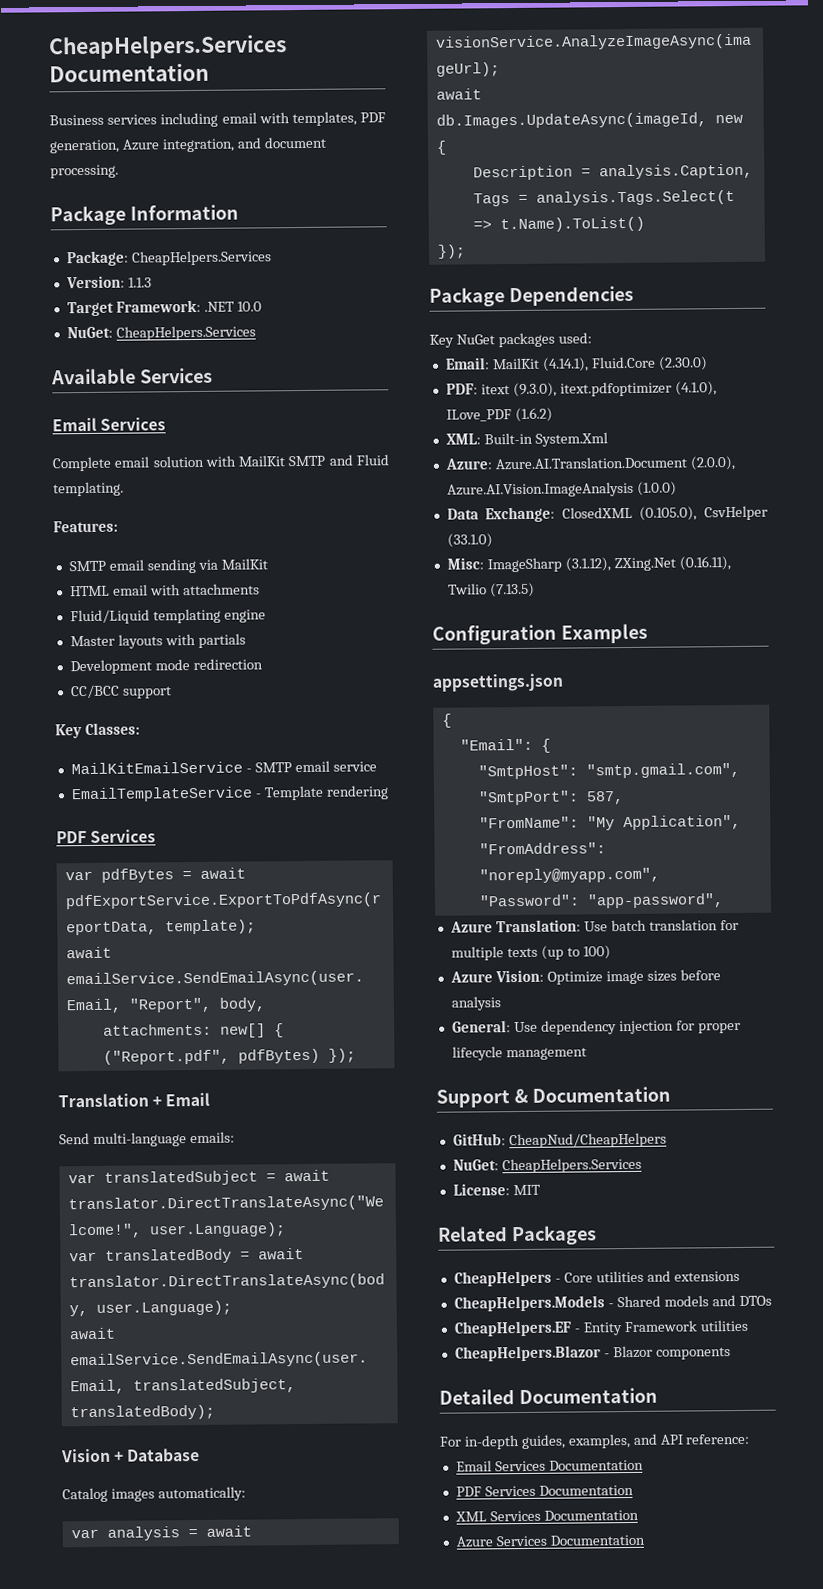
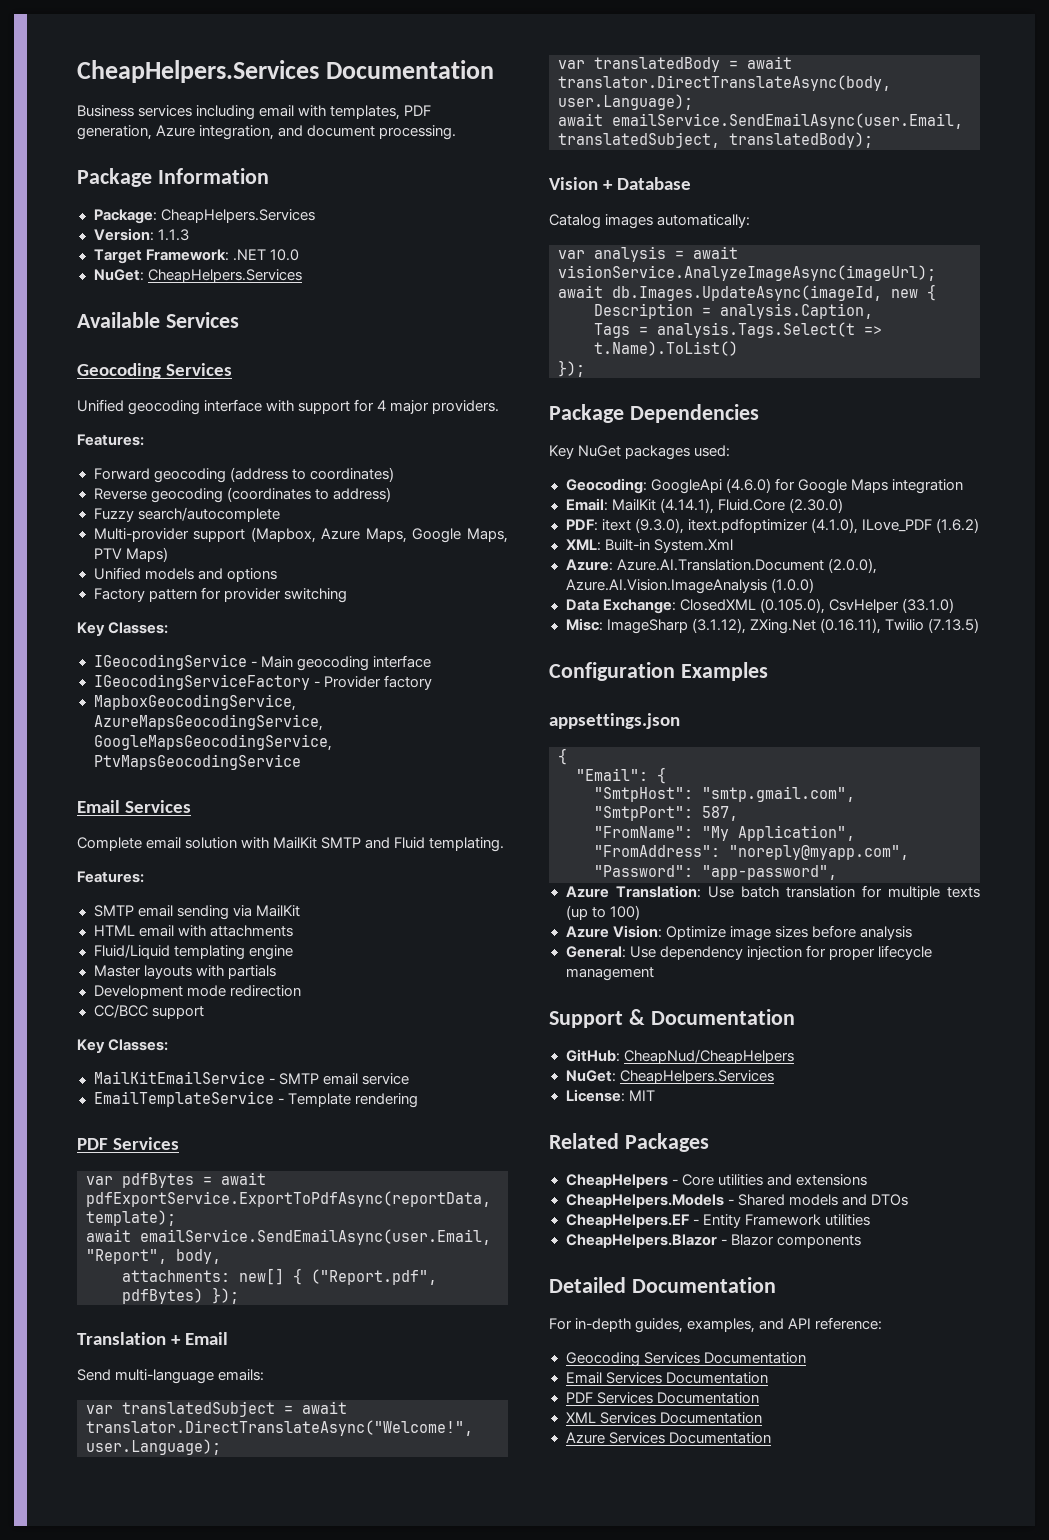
(213, 375) none -> [77,363,233,379] [77,399,500,415] [77,434,144,446] [93,467,394,483] [93,487,391,503] [93,507,280,522] [93,527,508,543] [93,547,168,562] [93,567,277,582] [93,587,347,603] [77,622,169,636] [93,654,431,671] [93,674,432,690] [93,694,296,711] [93,714,323,731] [93,734,332,751] [93,754,301,770] // Geocoding Services // Unified geocoding interface with support for 4 major providers. // Features: // Forward geocoding (address to coordinates) // Reverse geocoding (coordinates to address) // Fuzzy search/autocomplete // Multi-provider support (Mapbox, Azure Maps, Google Maps, PTV Maps) // Unified models and options // Factory pattern for provider switching // Key Classes: // IGeocodingService - Main geocoding interface // IGeocodingServiceFactory - Provider factory // MapboxGeocodingService, AzureMapsGeocodingService, GoogleMapsGeocodingService, PtvMapsGeocodingService
(592, 338) none -> [565,478,963,494] // Geocoding: GoogleApi (4.6.0) for Google Maps integration
(751, 1439) none -> [565,1352,806,1367] // Geocoding Services Documentation

